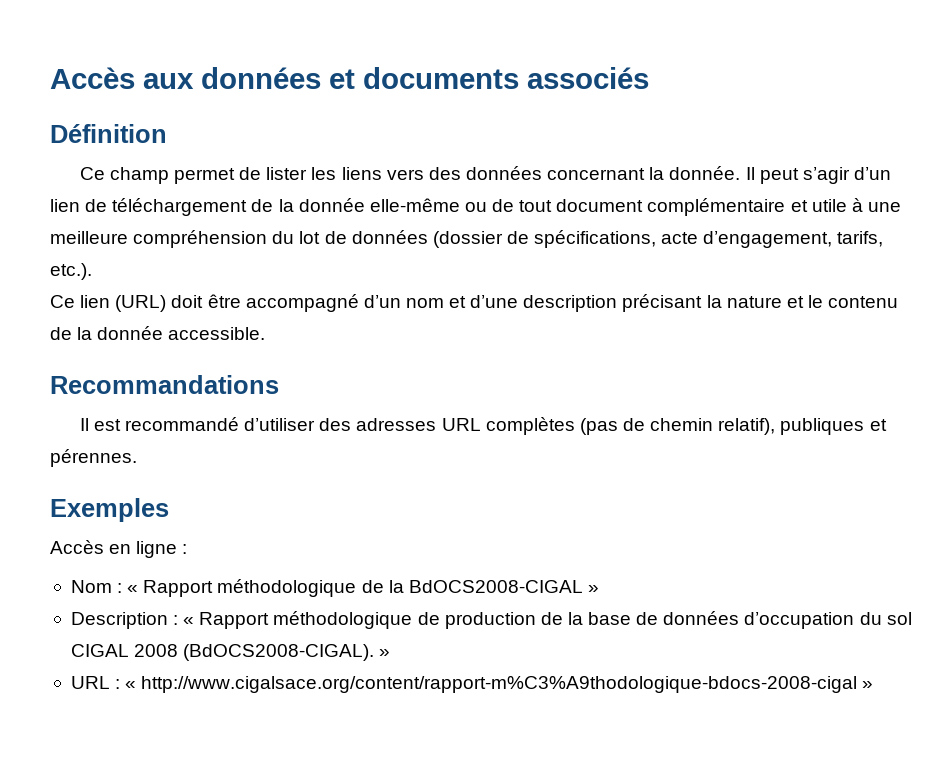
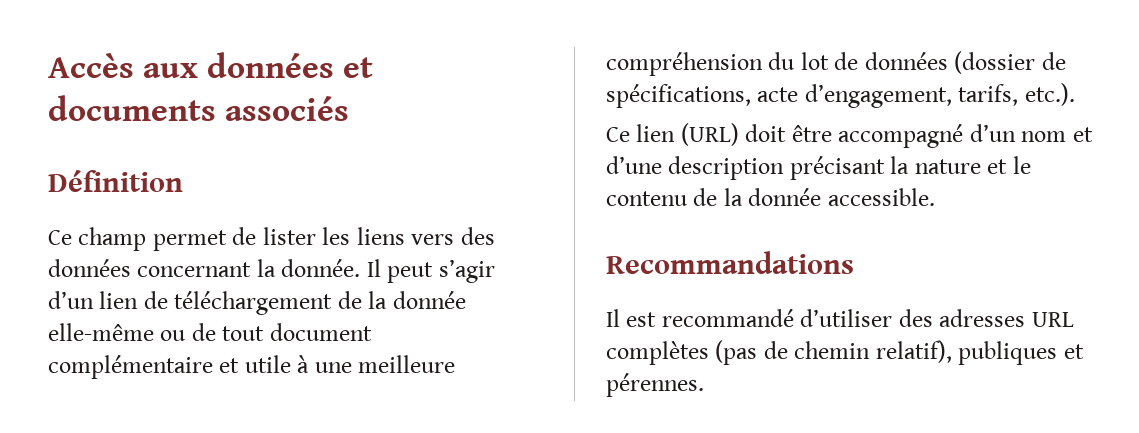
[50,498,169,522] [50,540,188,558] [70,579,599,597] [70,611,912,629] [70,644,391,661] [70,676,874,693] // Exemples // Accès en ligne : // Nom : « Rapport méthodologique de la BdOCS2008-CIGAL » // Description : « Rapport méthodologique de production de la base de données d’occupation du sol CIGAL 2008 (BdOCS2008-CIGAL). » // URL : « http://www.cigalsace.org/content/rapport-m%C3%A9thodologique-bdocs-2008-cigal » -> (704, 385) none

